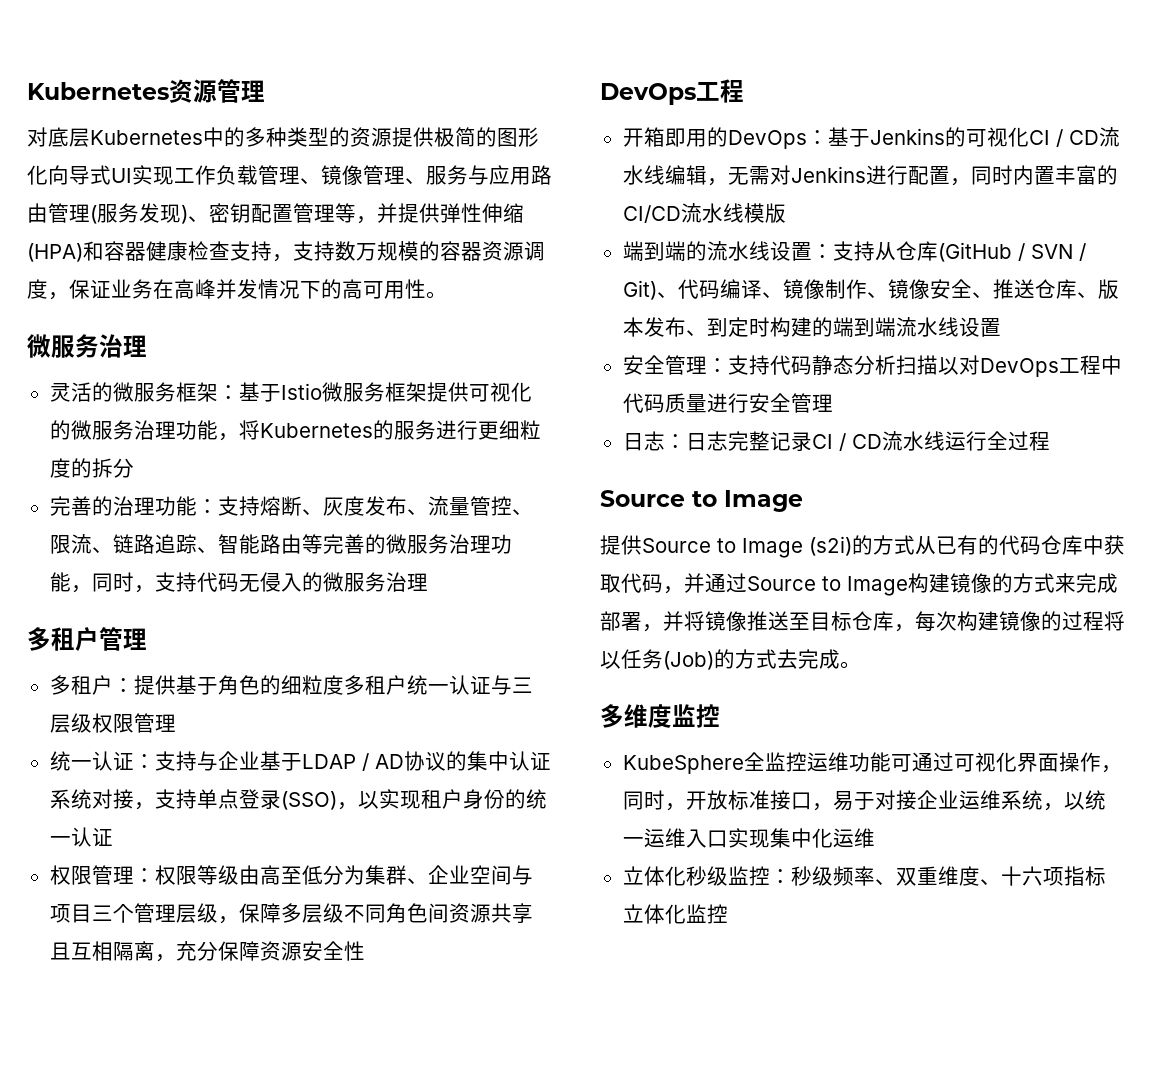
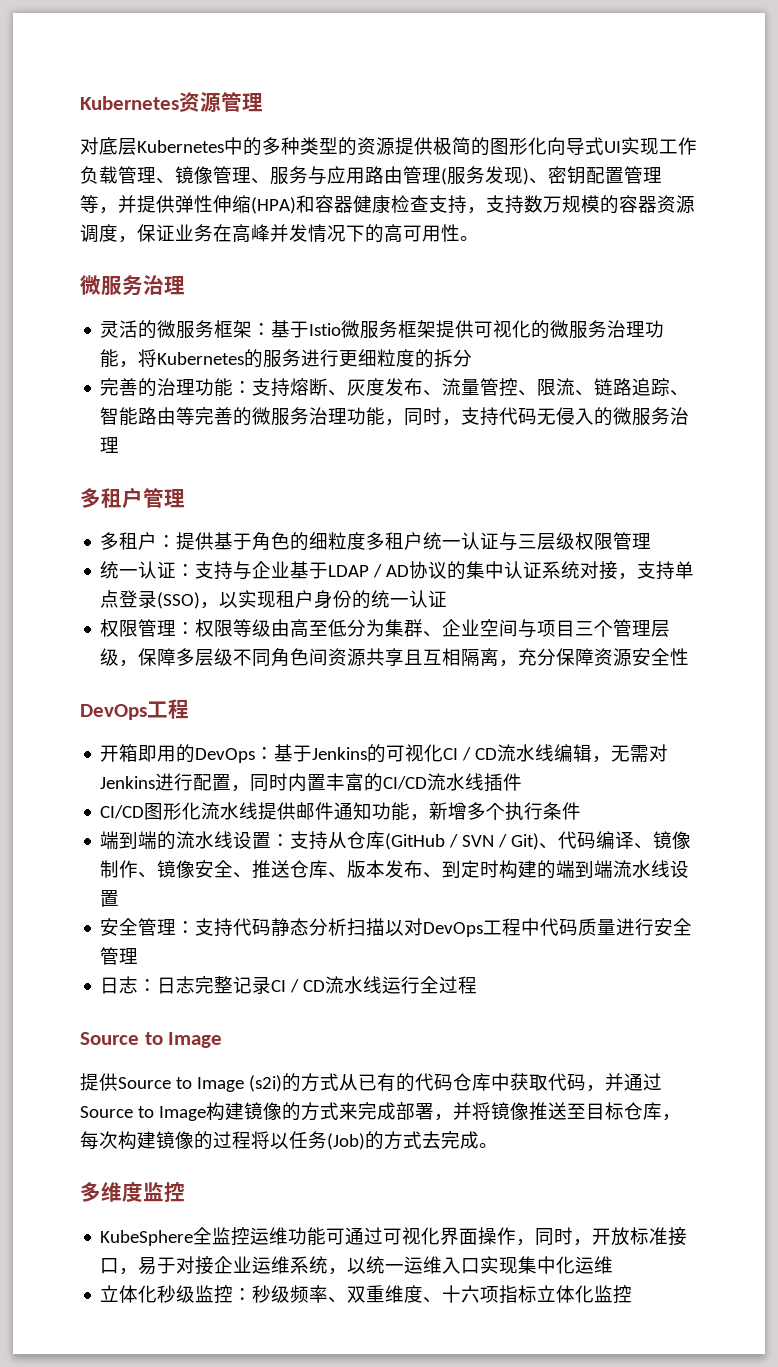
[743,203,786,223] 模版 -> [484,773,523,792] [100,802,582,821] 插件 // CI/CD图形化流水线提供邮件通知功能，新增多个执行条件

